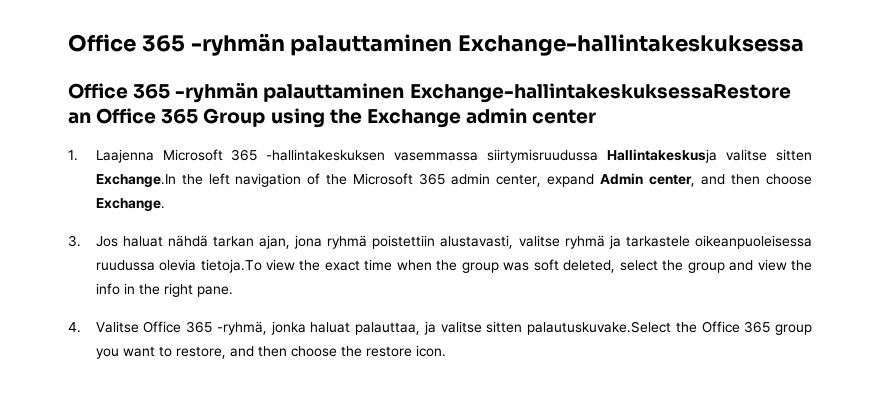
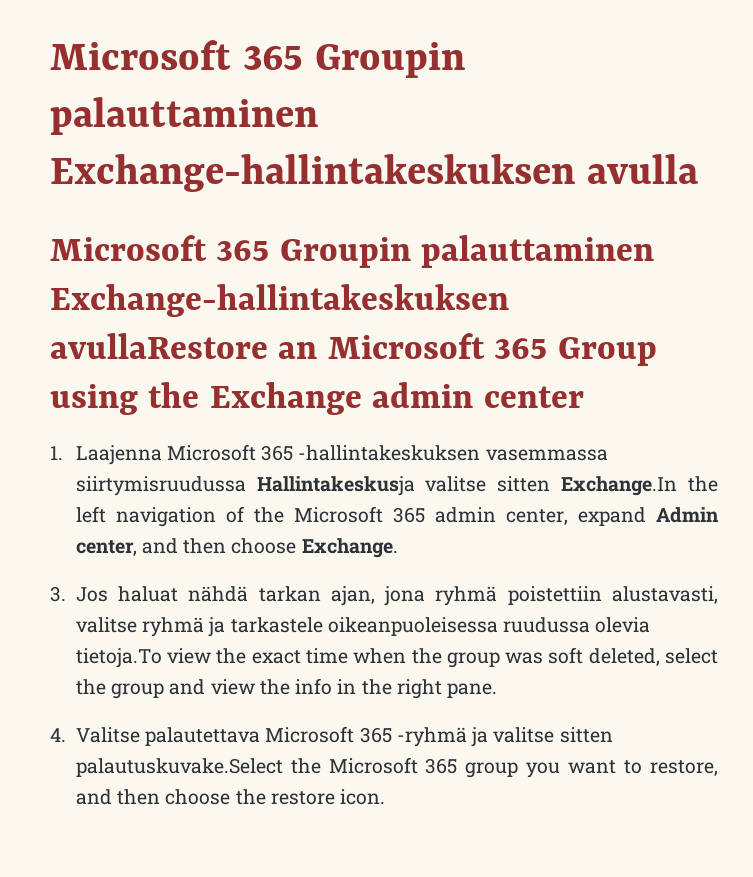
[68,33,805,56] [68,82,791,103] [68,108,157,124] Office 365 -ryhmän palauttaminen Exchange-hallintakeskuksessa // Office 365 -ryhmän palauttaminen Exchange-hallintakeskuksessaRestore an Office -> [50,40,466,78] [50,97,318,135] [50,154,699,192] [50,235,655,268] [50,284,509,317] [50,333,485,359] Microsoft 365 Groupin palauttaminen Exchange-hallintakeskuksen avulla // Microsoft 365 Groupin palauttaminen Exchange-hallintakeskuksen avullaRestore an Microsoft
[143,321,421,335] Office 365 -ryhmä, jonka haluat palauttaa, -> [145,726,467,747] palautettava Microsoft 365 -ryhmä
[701,321,740,333] Office -> [328,757,418,774] Microsoft

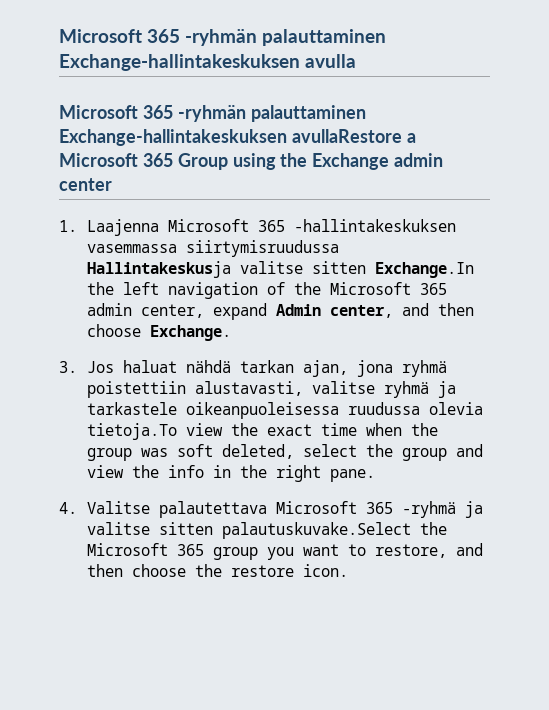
[50,40,466,78] Microsoft 365 Groupin -> [59,29,258,46] Microsoft 365 -ryhmän
[279,237,411,268] Groupin -> [177,105,246,122] -ryhmän
[278,342,318,359] an -> [406,133,416,143] a

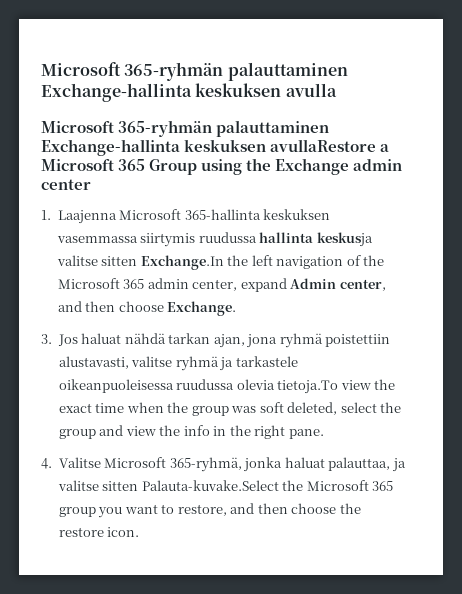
[59,29,387,46] [59,54,357,71] [59,105,366,122] [59,129,287,146] Microsoft 365 -ryhmän palauttaminen Exchange-hallintakeskuksen avulla // Microsoft 365 -ryhmän palauttaminen Exchange-hallintakeskuksen -> [41,62,348,81] [41,83,337,102] [41,120,330,137] [41,139,267,156] Microsoft 365-ryhmän palauttaminen Exchange-hallinta keskuksen avulla // Microsoft 365-ryhmän palauttaminen Exchange-hallinta keskuksen
[257,219,456,232] [86,240,339,257] [86,261,231,278] 365 -hallintakeskuksen vasemmassa siirtymisruudussa Hallintakeskusja -> [184,209,331,220] [56,232,373,247] 365-hallinta keskuksen vasemmassa siirtymis ruudussa hallinta keskusja
[158,501,456,518] palautettava Microsoft 365 -ryhmä -> [104,457,391,472] Microsoft 365-ryhmä, jonka haluat palauttaa,
[221,522,411,539] palautuskuvake.Select -> [141,480,279,491] Palauta-kuvake.Select

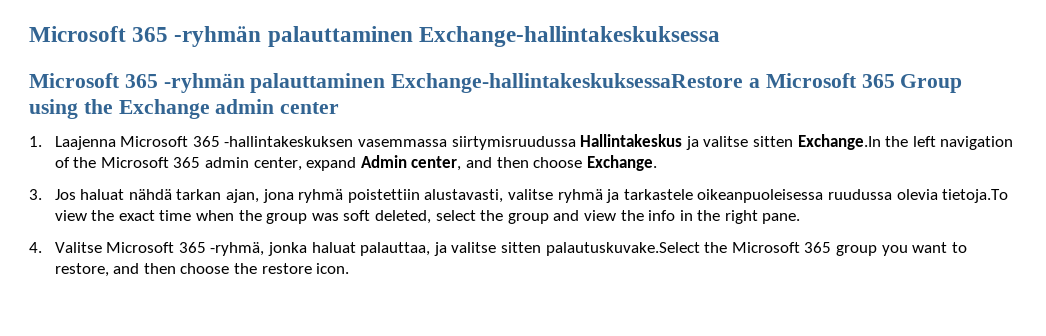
[41,62,348,81] [41,83,337,102] [41,120,330,137] [41,139,377,156] Microsoft 365-ryhmän palauttaminen Exchange-hallinta keskuksen avulla // Microsoft 365-ryhmän palauttaminen Exchange-hallinta keskuksen avullaRestore -> [29,26,720,47] [29,73,744,93] Microsoft 365 -ryhmän palauttaminen Exchange-hallintakeskuksessa // Microsoft 365 -ryhmän palauttaminen Exchange-hallintakeskuksessaRestore
[184,209,331,220] [56,232,373,247] 365-hallinta keskuksen vasemmassa siirtymis ruudussa hallinta keskusja -> [192,134,699,150] 365 -hallintakeskuksen vasemmassa siirtymisruudussa Hallintakeskus ja
[169,457,242,472] 365-ryhmä, -> [178,242,265,256] 365 -ryhmä,
[141,480,279,491] Palauta-kuvake.Select -> [545,242,700,256] palautuskuvake.Select

